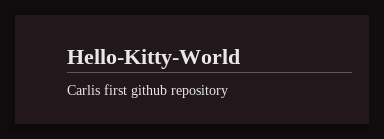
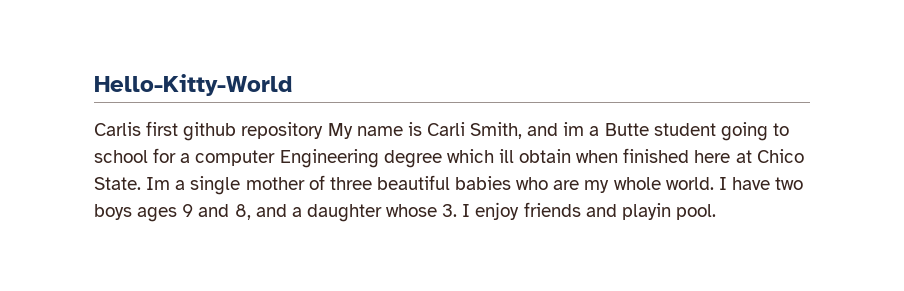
(228, 91) none -> [327,122,789,141] [94,148,804,168] [94,175,804,195] [94,202,716,222] My name is Carli Smith, and im a Butte student going to school for a computer Engineering degree which ill obtain when finished here at Chico State. Im a single mother of three beautiful babies who are my whole world. I have two boys ages 9 and 8, and a daughter whose 3. I enjoy friends and playin pool.

